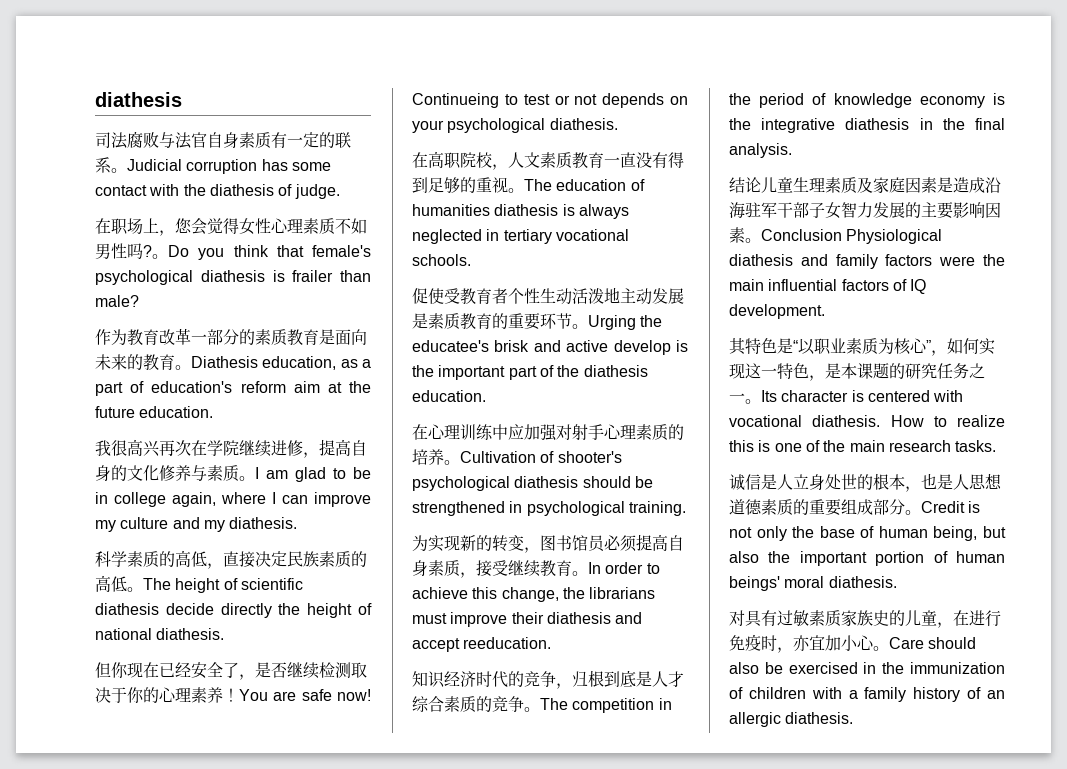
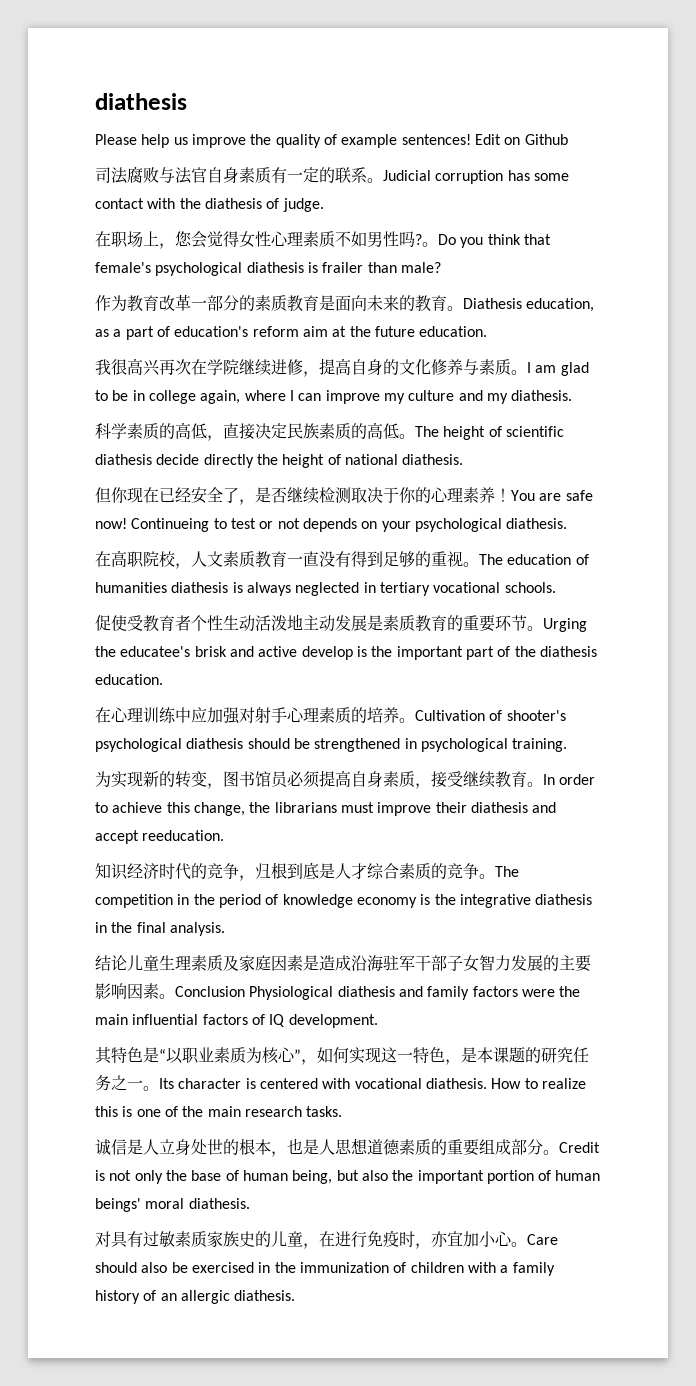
[95,92,182,107] diathesis -> [95,93,187,110] [95,134,568,148] diathesis // Please help us improve the quality of example sentences! Edit on Github

